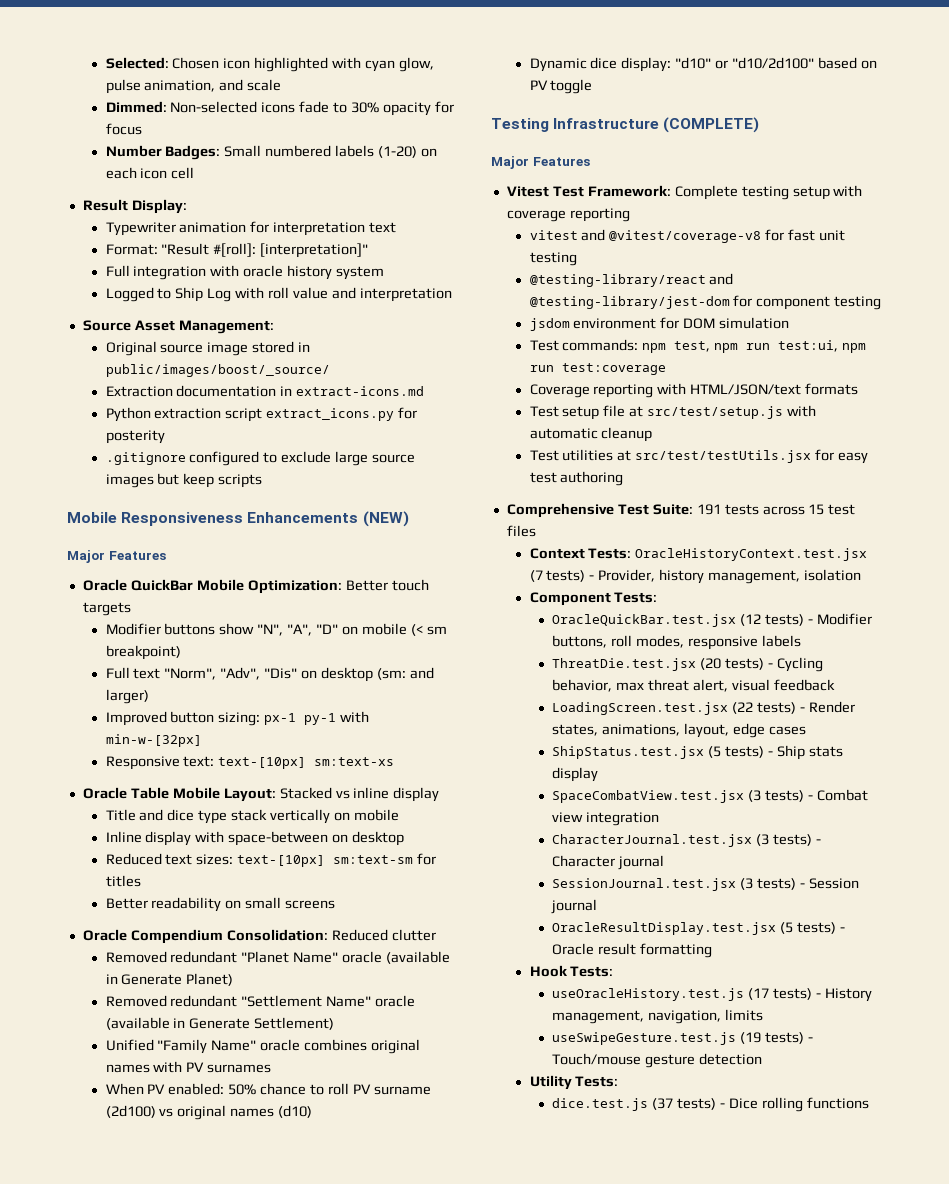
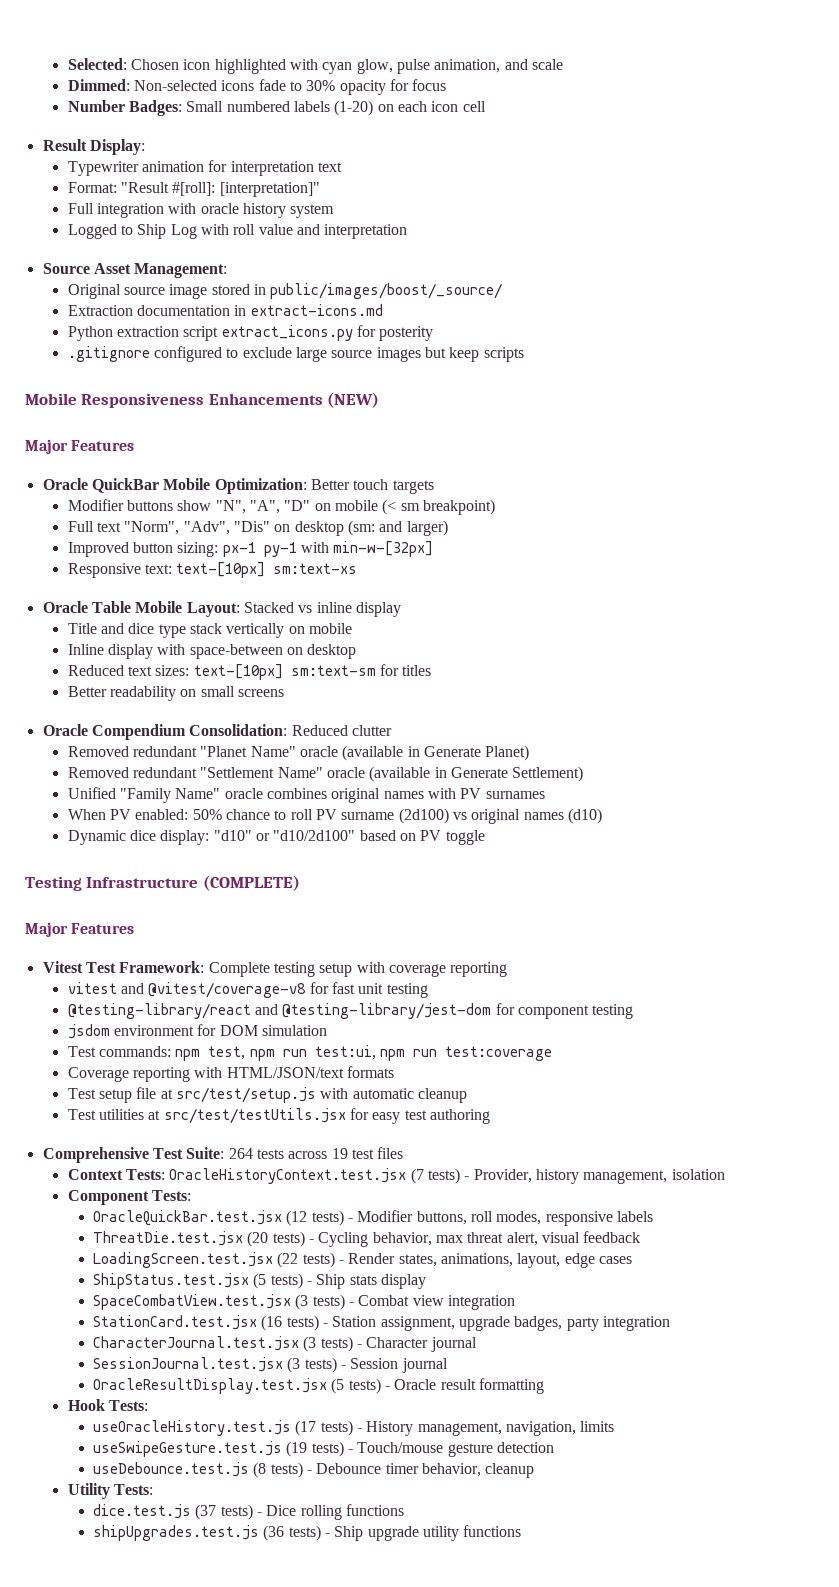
[696,504,721,515] 191 -> [228,1148,253,1159] 264
[808,504,825,515] 15 -> [331,1148,348,1159] 19
(659, 819) none -> [93,1315,670,1331] // StationCard.test.jsx (16 tests) - Station assignment, upgrade badges, party integration
(762, 1059) none -> [93,1462,535,1478] // useDebounce.test.js (8 tests) - Debounce timer behavior, cleanup
(869, 1103) none -> [93,1525,522,1541] // shipUpgrades.test.js (36 tests) - Ship upgrade utility functions

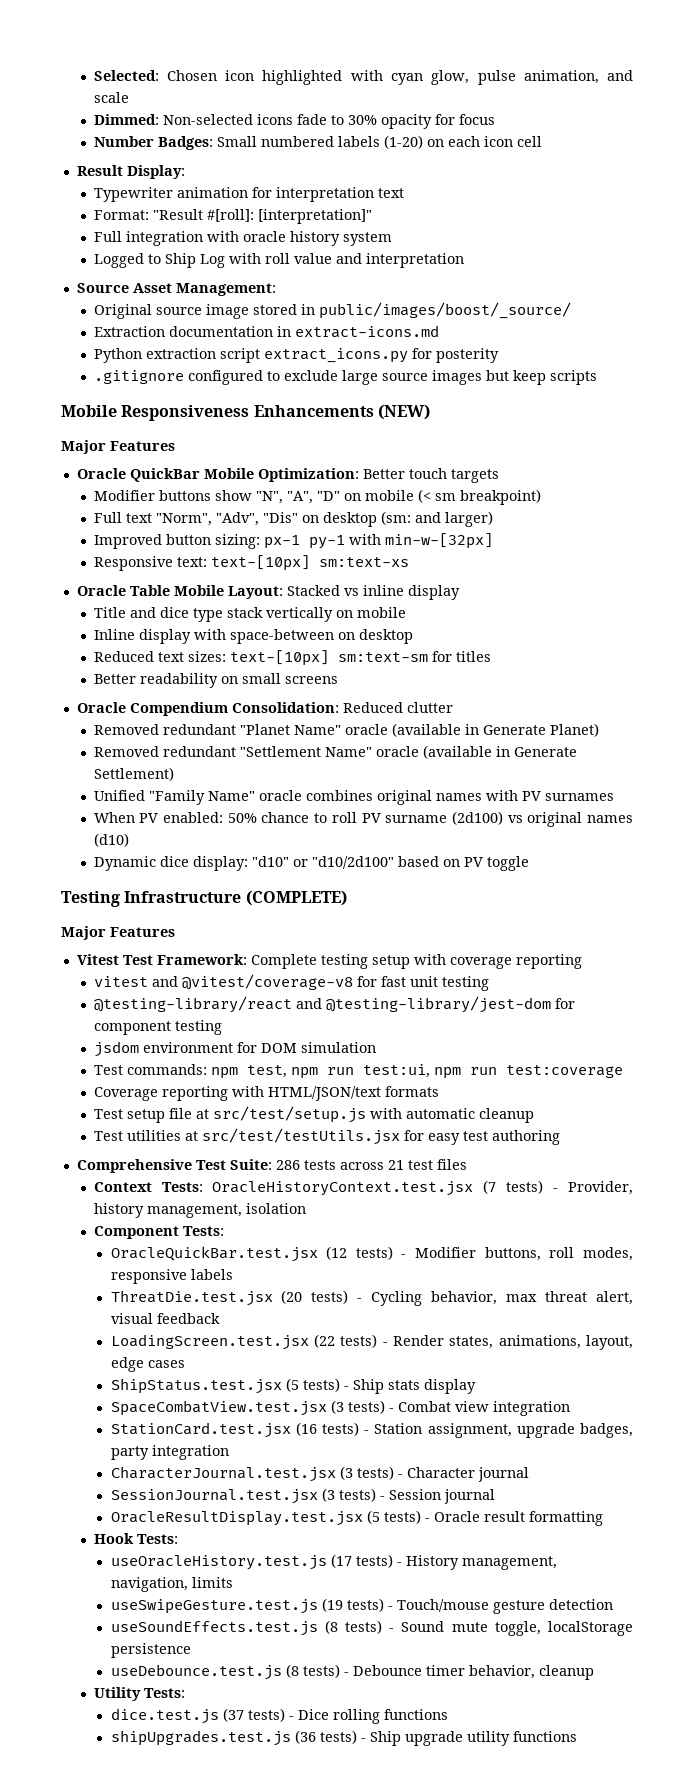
[228,1148,253,1159] 264 -> [275,1160,300,1170] 286
[331,1148,348,1159] 19 -> [387,1160,404,1170] 21
(554, 1447) none -> [110,1620,633,1636] [110,1643,191,1658] // useSoundEffects.test.js (8 tests) - Sound mute toggle, localStorage persistence

